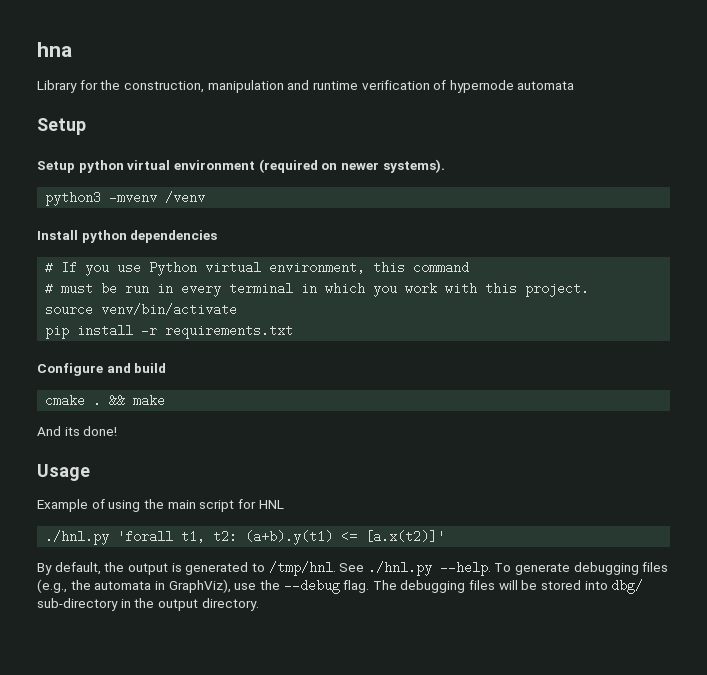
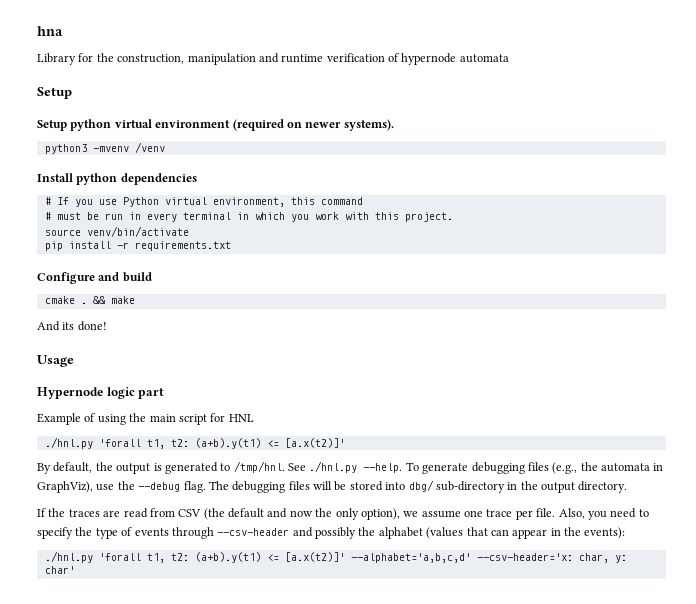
(90, 472) none -> [37,387,165,399] // Hypernode logic part
(259, 604) none -> [37,508,649,520] [37,527,626,539] [44,551,627,563] [44,566,75,574] // If the traces are read from CSV (the default and now the only option), we assume one trace per file. Also, you need to specify the type of events through --csv-header and possibly the alphabet (values that can appear in the events): // ./hnl.py 'forall t1, t2: (a+b).y(t1) <= [a.x(t2)]' --alphabet='a,b,c,d' --csv-header='x: char, y: char'

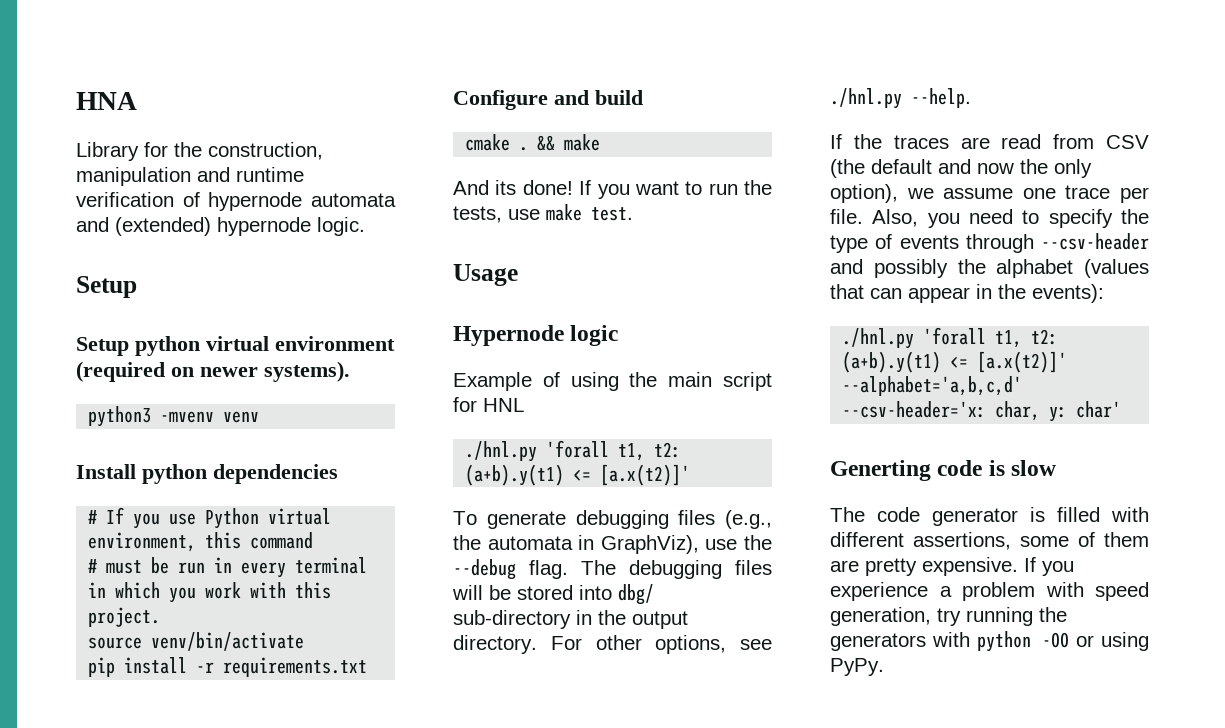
[37,26,63,36] hna -> [76,92,137,110] HNA
(509, 58) none -> [76,217,365,236] and (extended) hypernode logic.
[134,142,165,153] /venv -> [223,411,260,423] venv
(107, 326) none -> [579,180,772,199] [453,204,633,223] If you want to run the tests, use make test.
[138,387,165,399] part -> (619, 335) none
[37,461,403,474] By default, the output is generated to /tmp/hnl. See ./hnl.py --help. -> (691, 475) none
(628, 487) none -> [550,635,772,654] [830,88,971,109] For other options, see ./hnl.py --help.
(75, 570) none -> [830,460,1057,481] [830,507,1149,526] [830,532,1149,550] [830,557,1074,576] [830,582,1149,601] [830,607,1067,626] [830,631,1149,652] [830,658,884,676] // Generting code is slow // The code generator is filled with different assertions, some of them are pretty expensive. If you experience a problem with speed generation, try running the generators with python -OO or using PyPy.

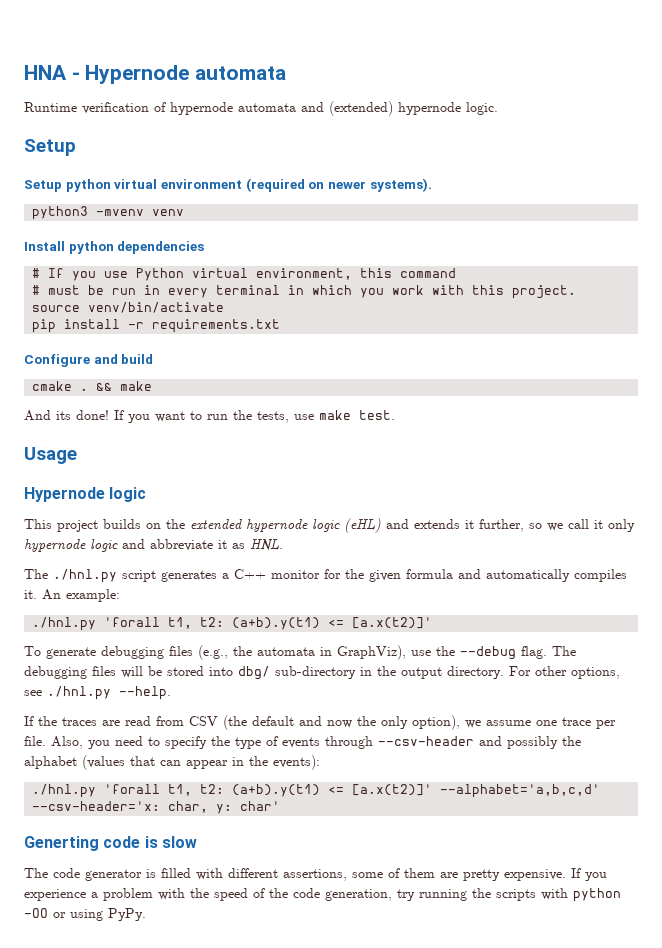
[76,142,323,161] [76,167,304,186] // Library for the construction, manipulation and runtime -> [71,65,287,84] [24,102,77,112] - Hypernode automata // Runtime
[453,372,772,391] [453,397,524,412] Example of using the main script for HNL -> [24,518,635,533] [24,539,283,552] [24,569,627,583] [24,589,120,602] This project builds on the extended hypernode logic (eHL) and extends it further, so we call it only hypernode logic and abbreviate it as HNL. // The ./hnl.py script generates a C++ monitor for the given formula and automatically compiles it. An example:
[1095,582,1149,601] speed -> [190,888,320,901] the speed of the code
[830,633,926,651] generators -> [496,889,536,901] scripts

